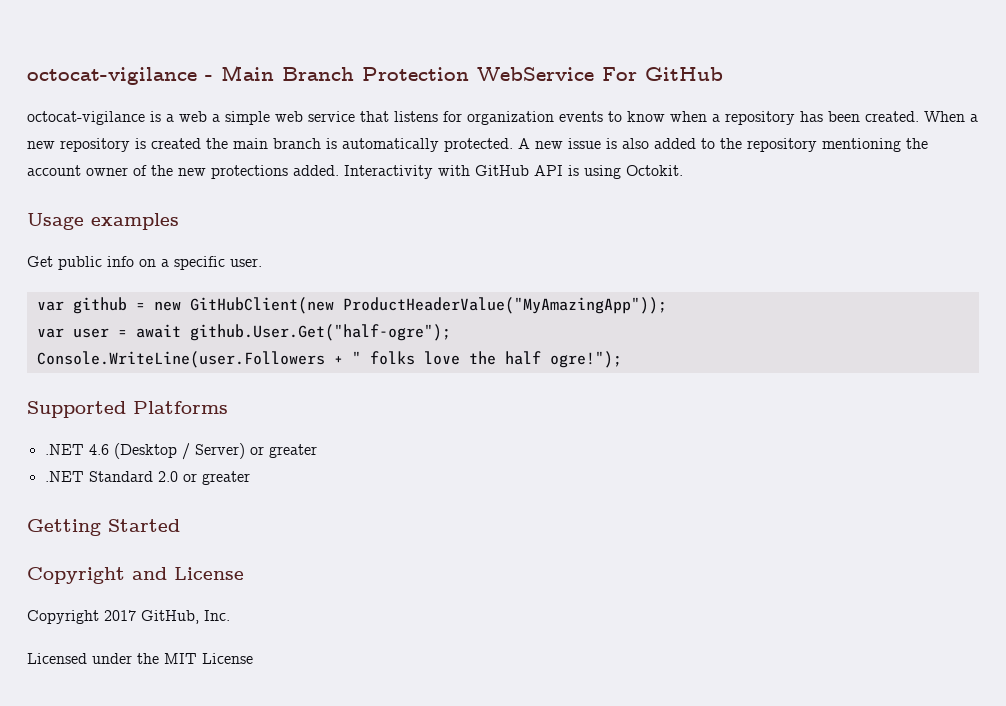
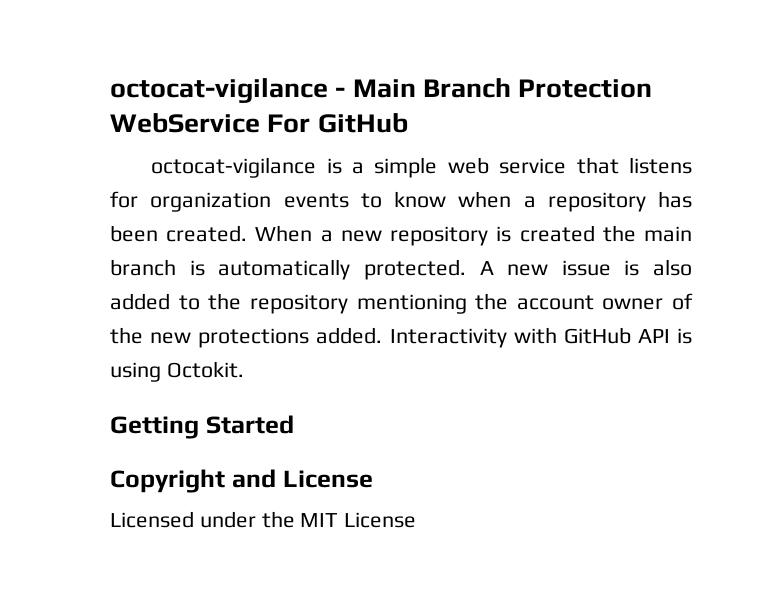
[179,111,220,122] web a -> (364, 168) none
[27,213,179,230] [27,256,262,270] [36,297,667,314] [36,324,451,341] [36,351,622,368] [27,401,228,418] [44,443,317,460] [44,471,250,485] // Usage examples // Get public info on a specific user. // var github = new GitHubClient(new ProductHeaderValue("MyAmazingApp")); // var user = await github.User.Get("half-ogre"); // Console.WriteLine(user.Followers + " folks love the half ogre!"); // Supported Platforms // .NET 4.6 (Desktop / Server) or greater // .NET Standard 2.0 or greater -> (244, 369) none
[27,610,230,624] // Copyright 2017 GitHub, Inc. -> (373, 479) none

